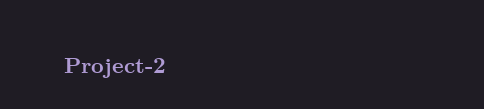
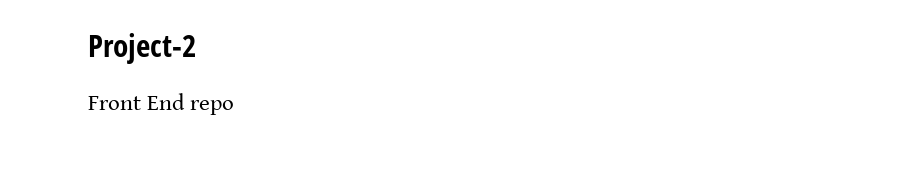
(166, 68) none -> [88,93,235,115] // Front End repo

